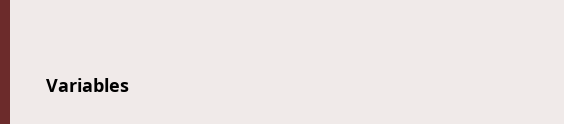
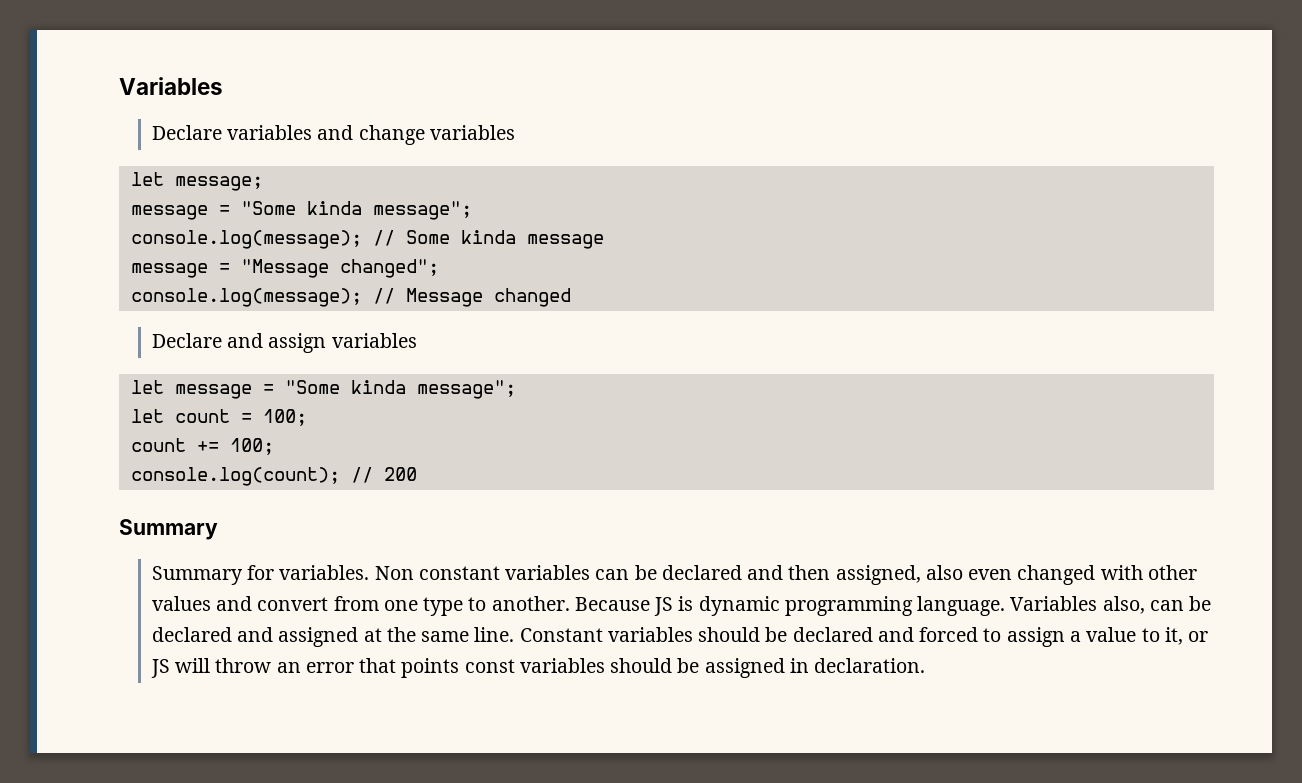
[46,78,129,92] Variables -> [119,77,223,95] [151,125,515,145] [130,172,263,191] [130,201,472,220] [130,230,604,249] [130,259,439,278] [130,288,571,307] [151,333,417,353] [130,380,516,399] [130,409,307,426] [130,438,274,455] [130,467,417,486] [119,519,218,540] [151,565,1197,585] [151,596,1212,616] [151,627,1209,647] [150,658,926,678] Variables // Declare variables and change variables // let message; // message = "Some kinda message"; // console.log(message); // Some kinda message // message = "Message changed"; // console.log(message); // Message changed // Declare and assign variables // let message = "Some kinda message"; // let count = 100; // count += 100; // console.log(count); // 200 // Summary // Summary for variables. Non constant variables can be declared and then assigned, also even changed with other values and convert from one type to another. Because JS is dynamic programming language. Variables also, can be declared and assigned at the same line. Constant variables should be declared and forced to assign a value to it, or JS will throw an error that points const variables should be assigned in declaration.

